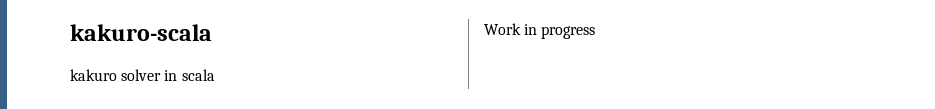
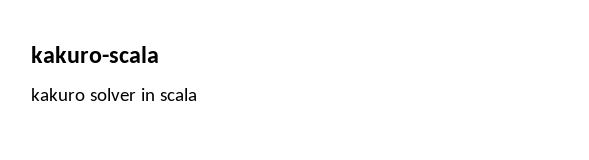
[484,23,596,39] // Work in progress -> (197, 94) none

